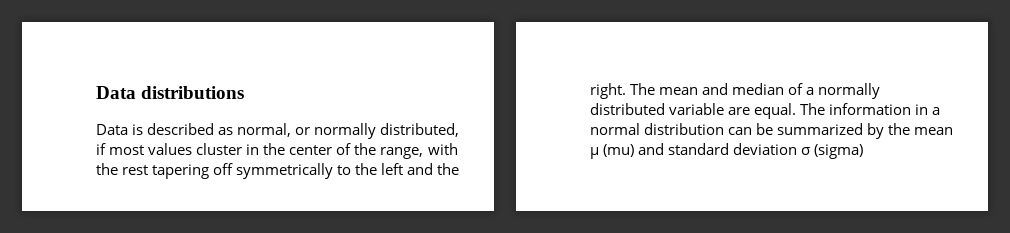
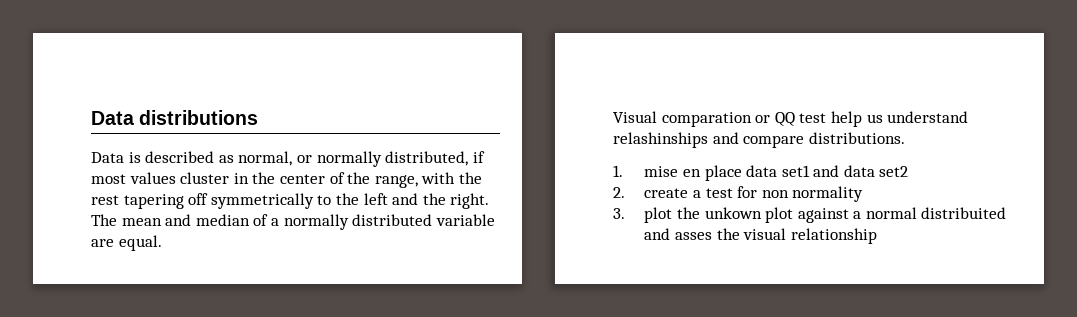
[800,103,941,115] [590,123,954,139] [590,143,864,159] The information in a normal distribution can be summarized by the mean μ (mu) and standard deviation σ (sigma) -> [613,111,969,127] [613,132,905,148] [613,165,909,181] [613,186,864,202] [613,207,1007,223] [644,228,877,244] // Visual comparation or QQ test help us understand relashinships and compare distributions. // 1. mise en place data set1 and data set2 // 2. create a test for non normality // 3. plot the unkown plot against a normal distribuited and asses the visual relationship

